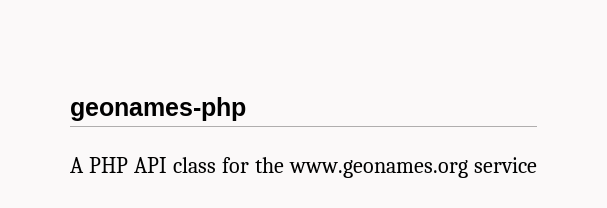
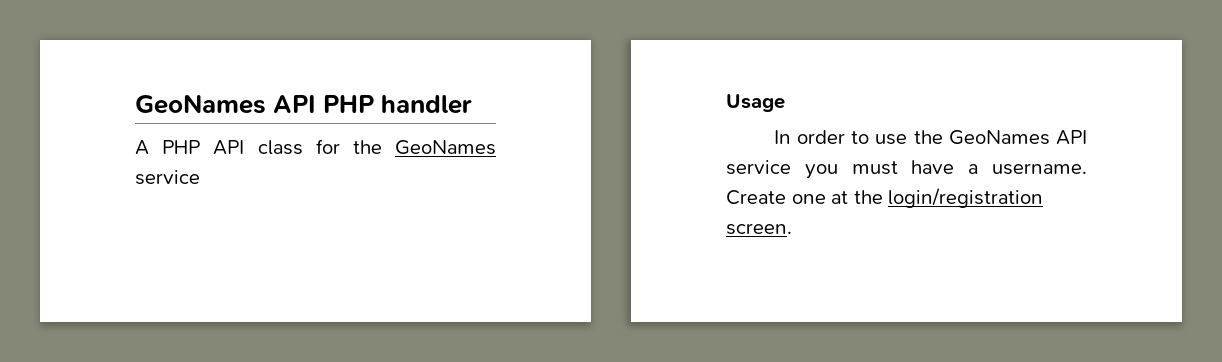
[70,97,246,121] geonames-php -> [135,94,473,114] GeoNames API PHP handler
[288,157,537,178] www.geonames.org service -> [395,140,497,155] [135,170,200,185] [726,94,785,112] [773,130,1087,145] [726,160,1087,179] [726,188,1044,208] [726,223,792,235] GeoNames service // Usage // In order to use the GeoNames API service you must have a username. Create one at the login/registration screen.

